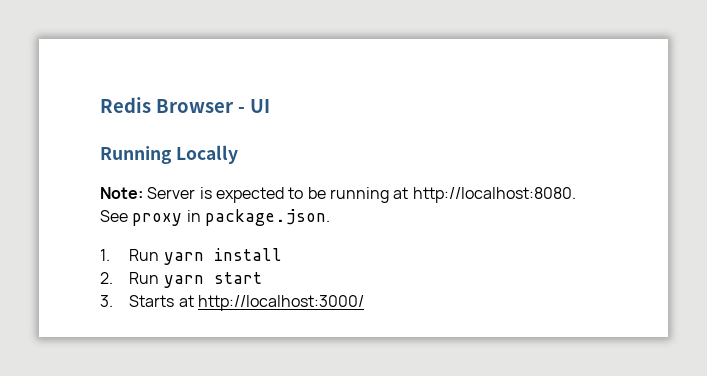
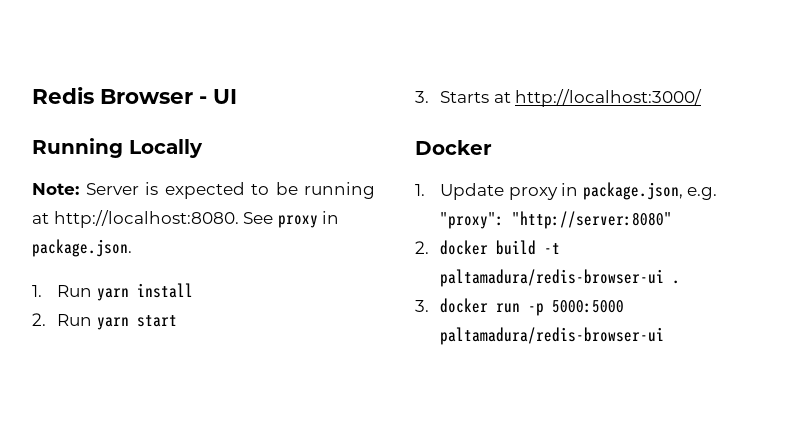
(365, 303) none -> [415,140,492,155] [415,182,718,200] [440,211,673,229] [415,240,561,255] [440,269,681,287] [415,298,625,316] [440,327,665,345] // Docker // 1. Update proxy in package.json, e.g. "proxy": "http://server:8080" // 2. docker build -t paltamadura/redis-browser-ui . // 3. docker run -p 5000:5000 paltamadura/redis-browser-ui

